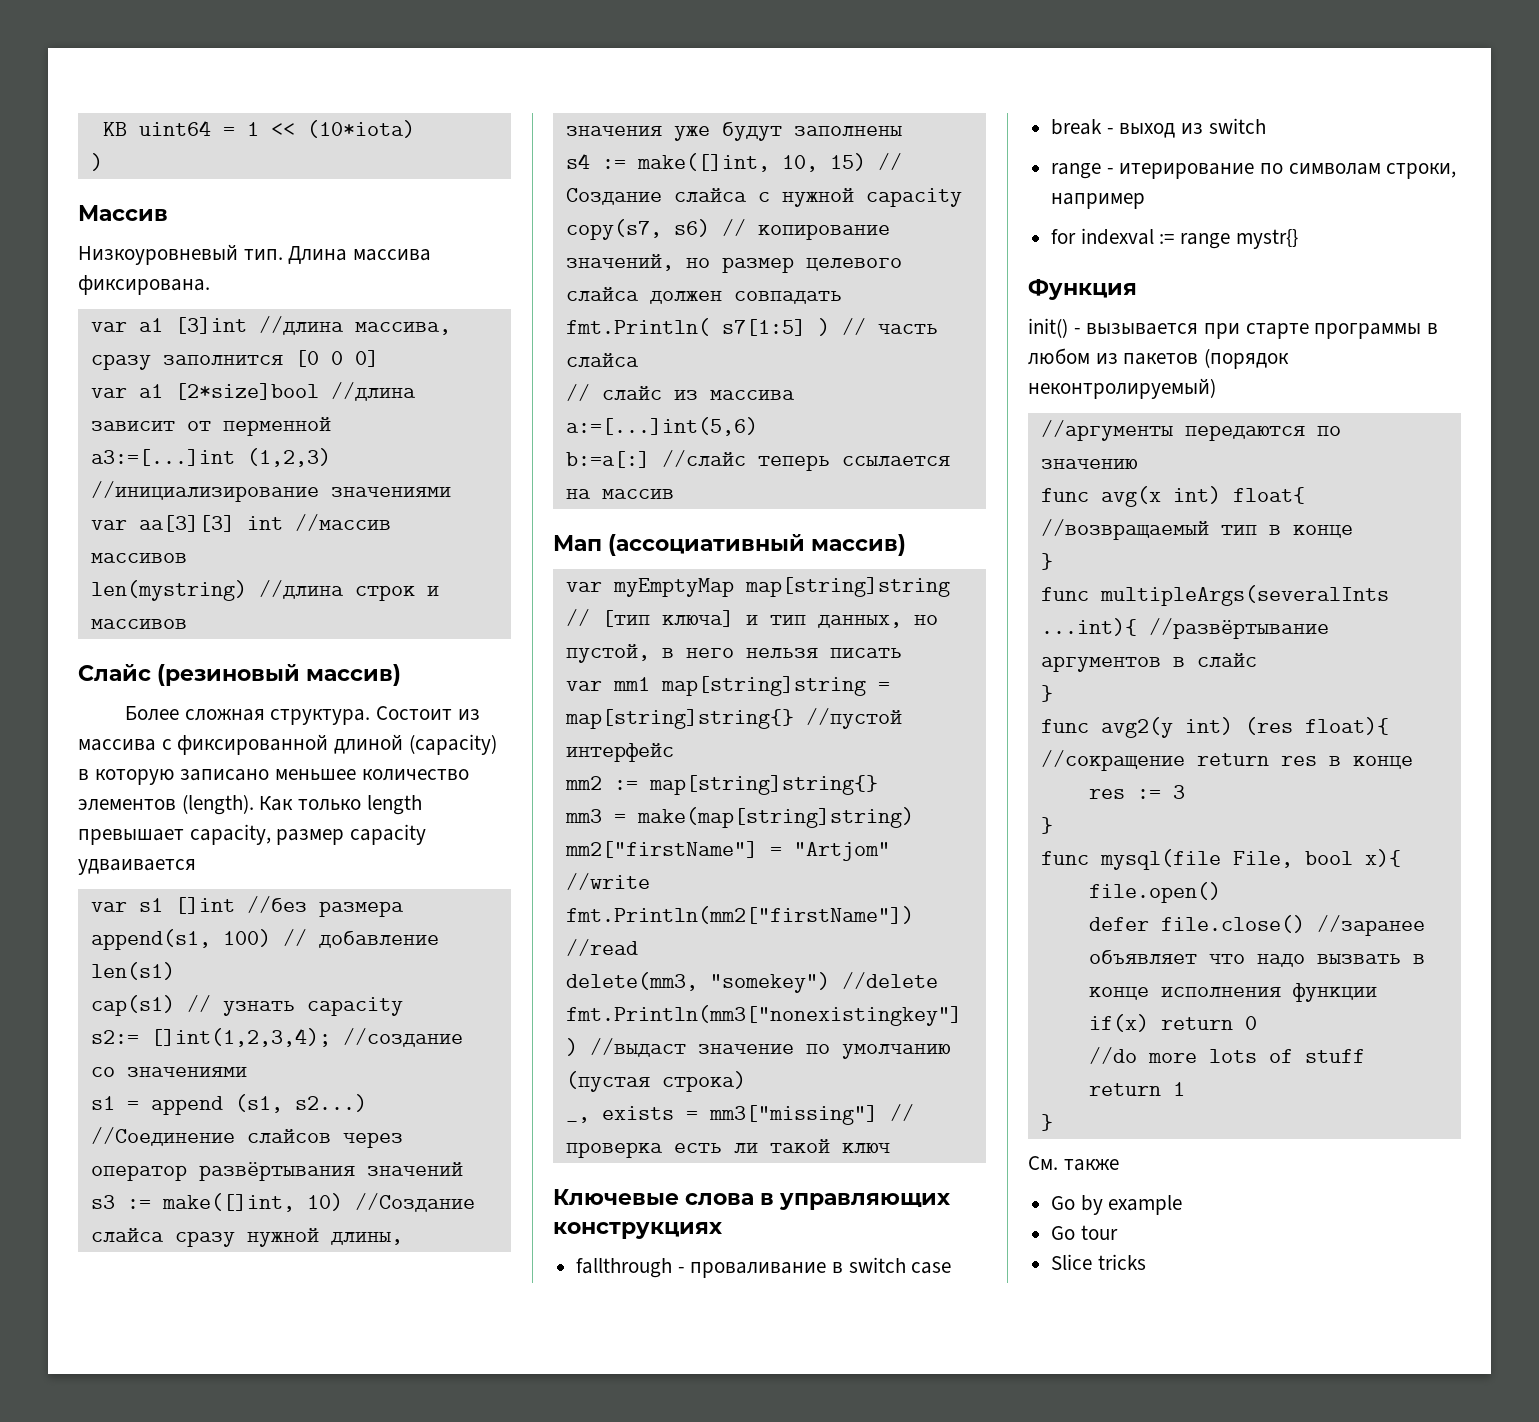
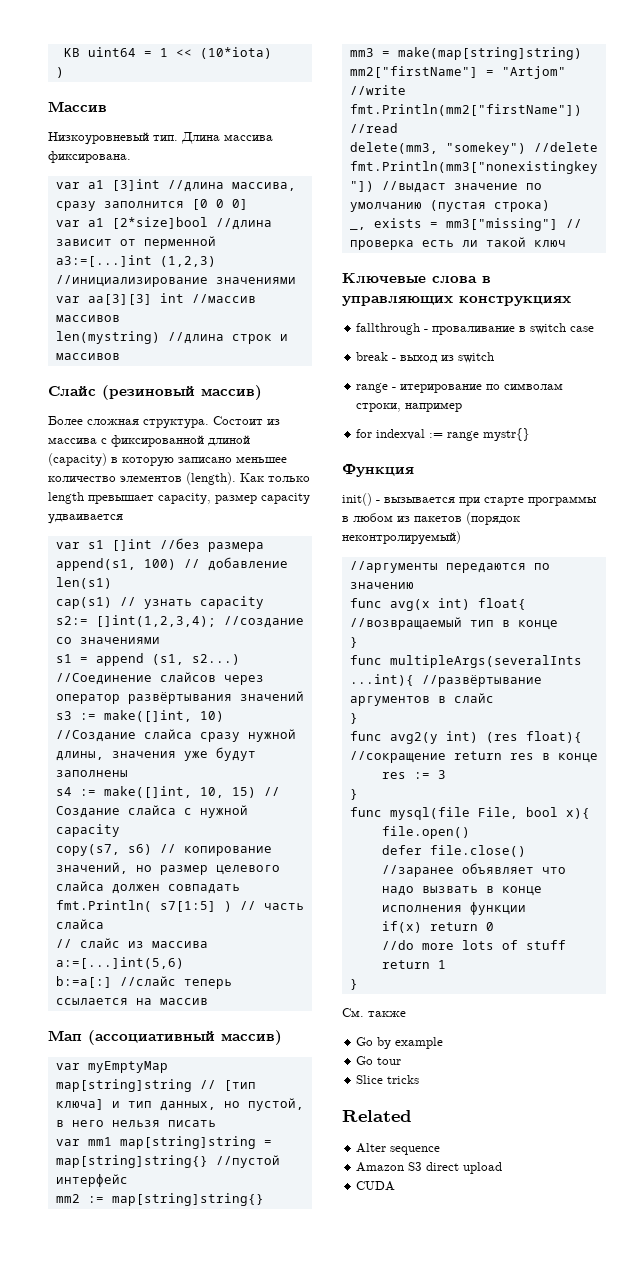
(1146, 1262) none -> [342,1110,411,1122] [356,1143,441,1155] [356,1162,503,1174] [356,1181,396,1191] // Related // Alter sequence // Amazon S3 direct upload // CUDA

